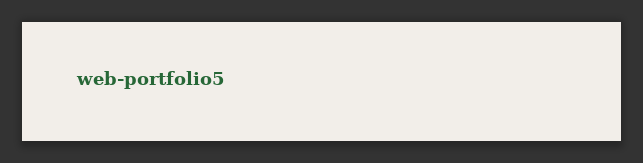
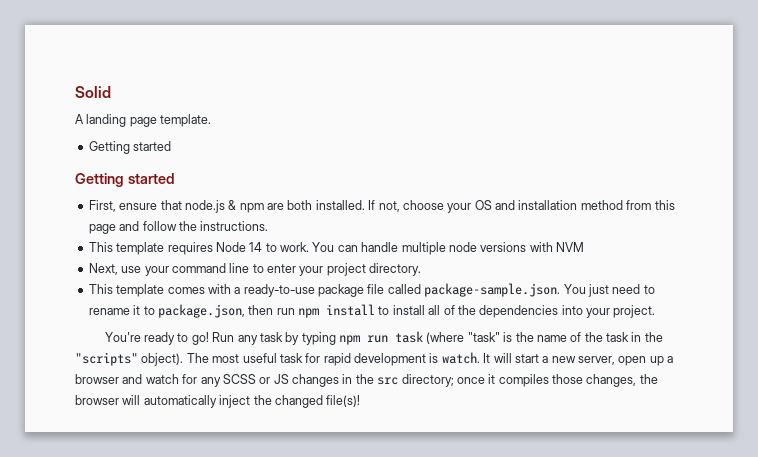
[76,71,225,89] web-portfolio5 -> [75,86,111,98] [75,114,212,127] [88,141,172,154] [75,173,175,187] [88,200,675,213] [88,221,269,234] [88,242,584,255] [88,263,422,276] [88,283,655,297] [88,304,656,318] [104,331,663,345] [75,352,674,366] [75,374,658,387] [75,395,361,408] Solid // A landing page template. // Getting started // Getting started // First, ensure that node.js & npm are both installed. If not, choose your OS and installation method from this page and follow the instructions. // This template requires Node 14 to work. You can handle multiple node versions with NVM // Next, use your command line to enter your project directory. // This template comes with a ready-to-use package file called package-sample.json. You just need to rename it to package.json, then run npm install to install all of the dependencies into your project. // You're ready to go! Run any task by typing npm run task (where "task" is the name of the task in the "scripts" object). The most useful task for rapid development is watch. It will start a new server, open up a browser and watch for any SCSS or JS changes in the src directory; once it compiles those changes, the browser will automatically inject the changed file(s)!

